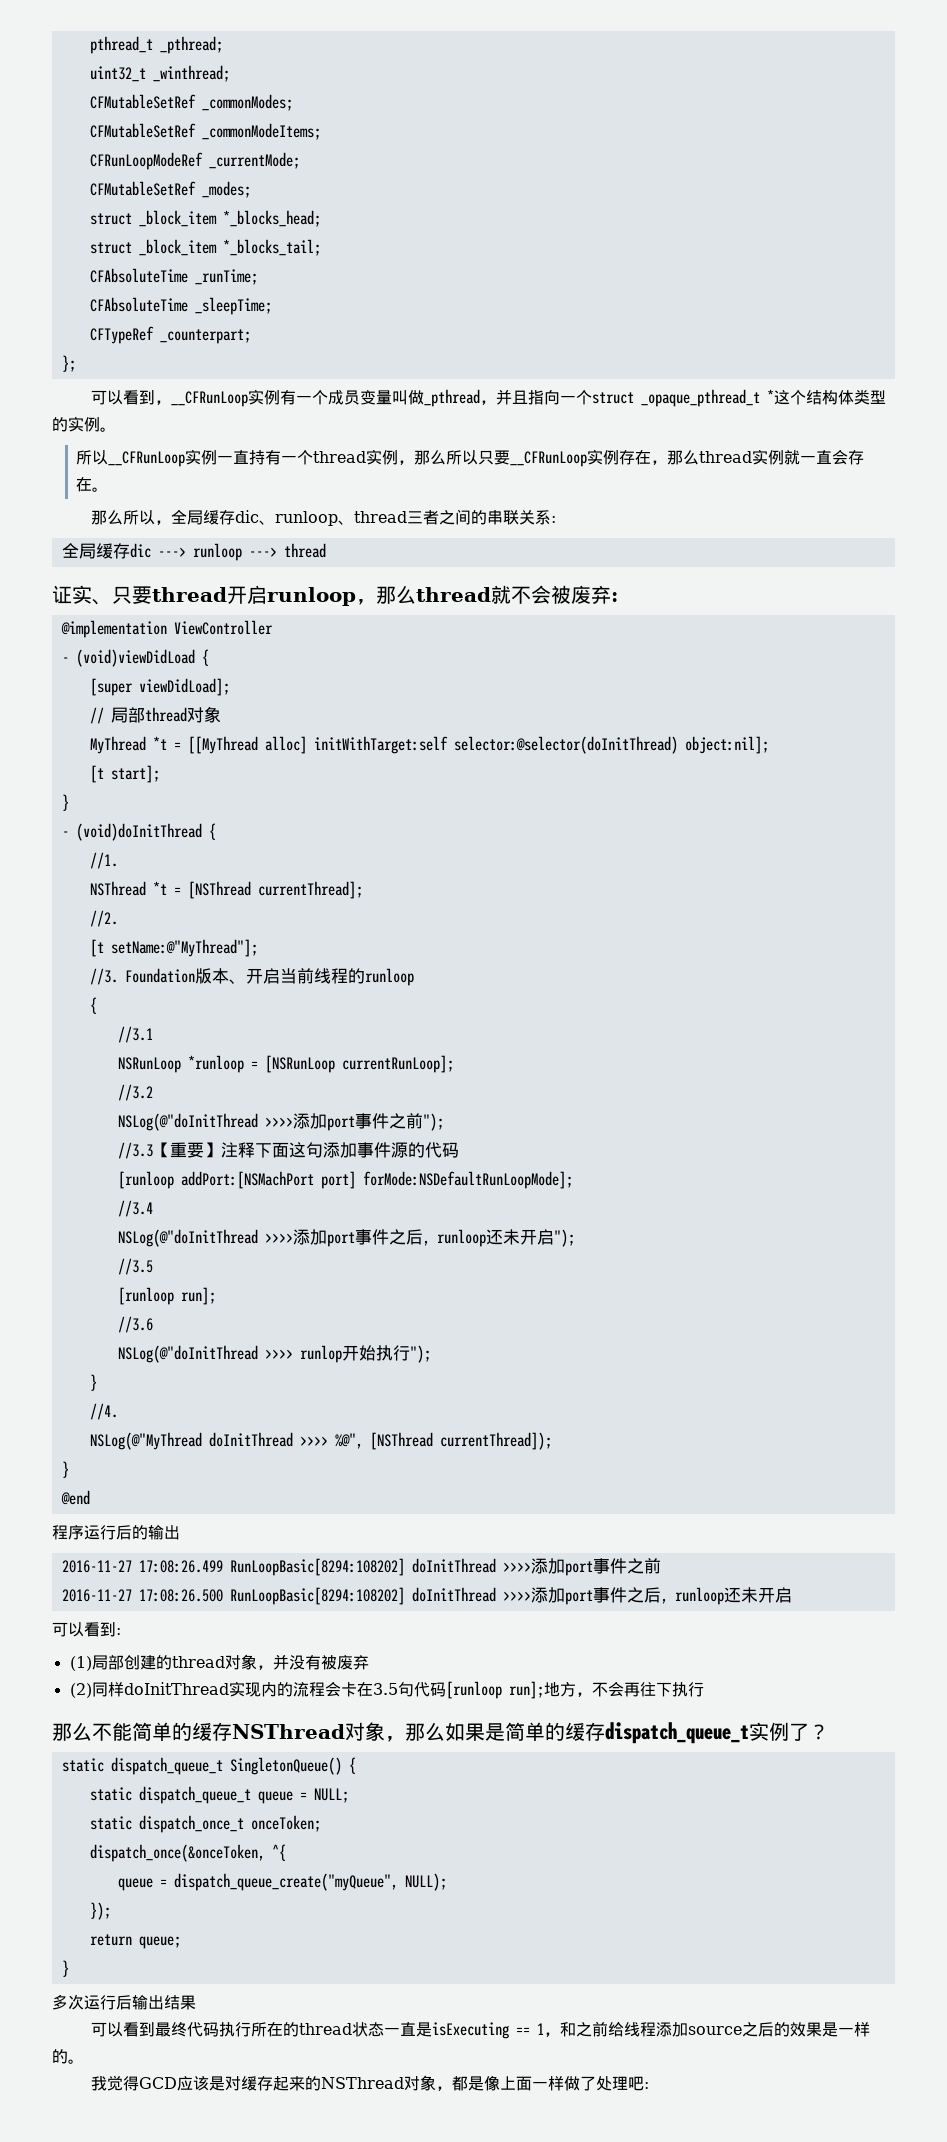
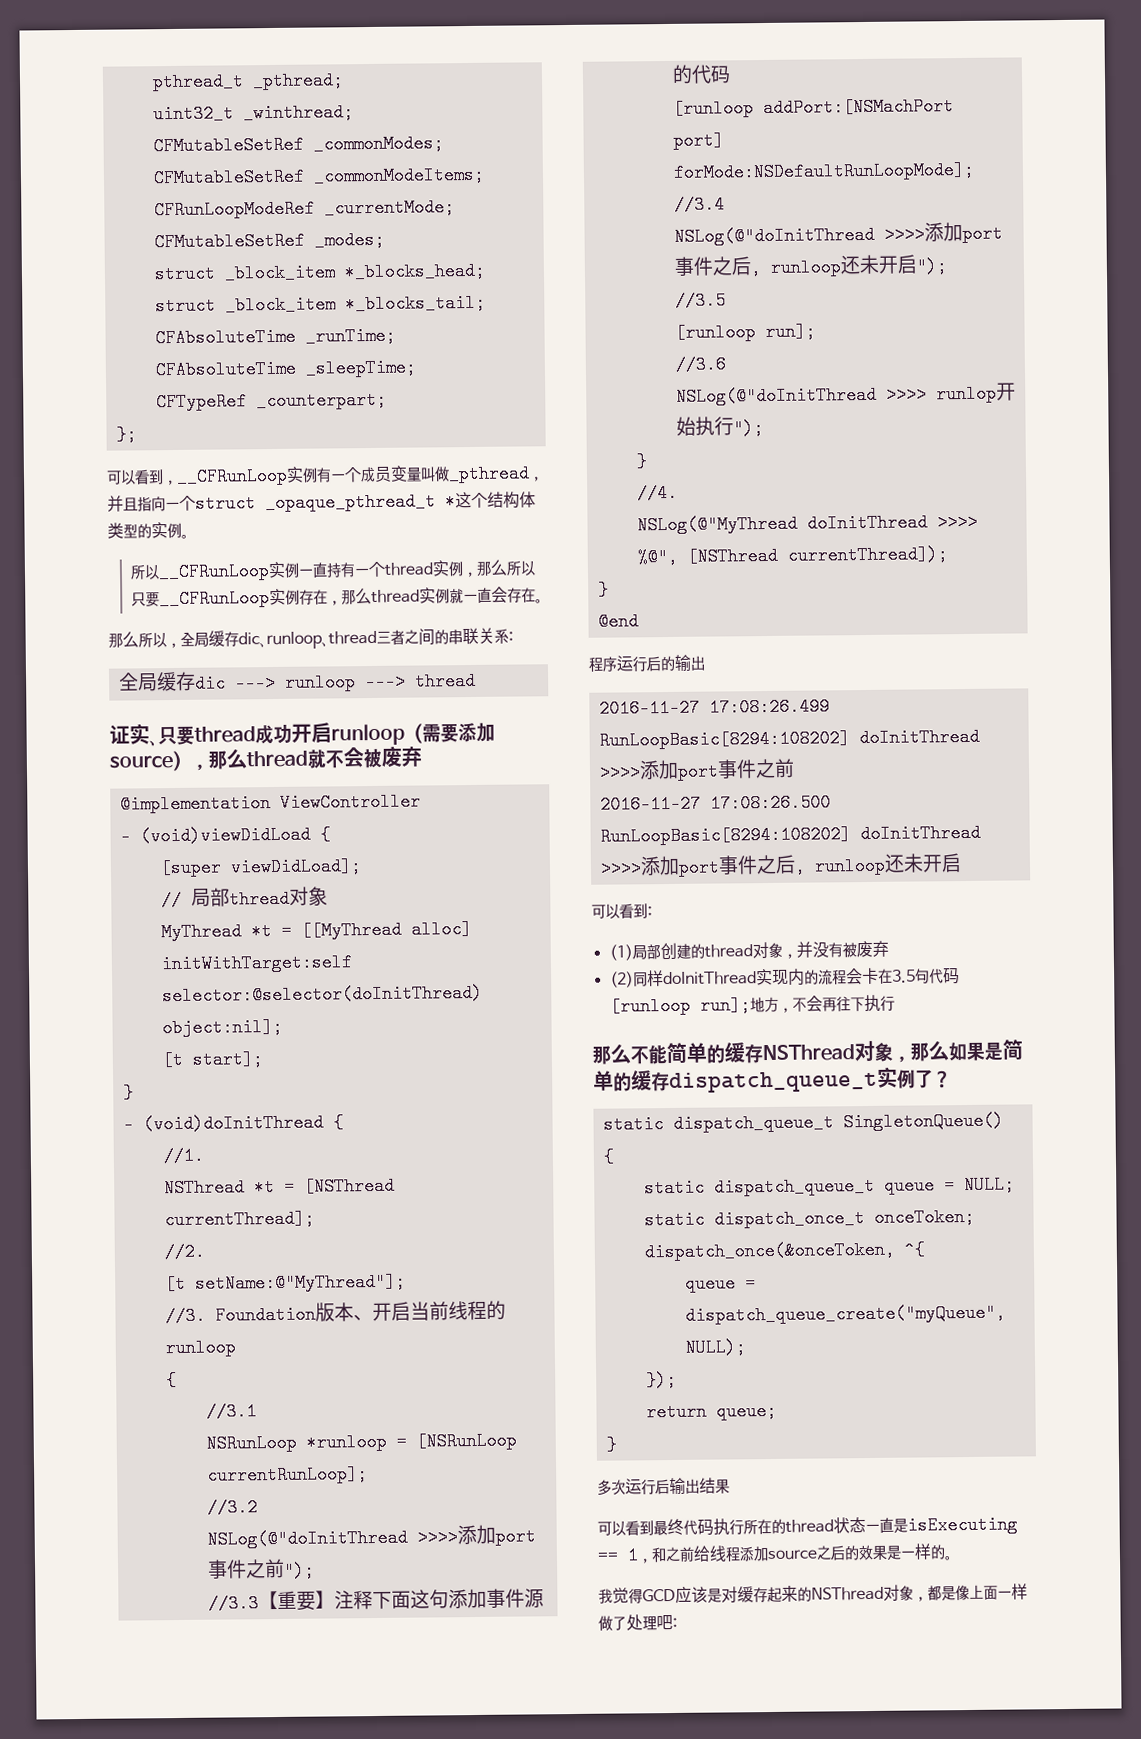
(227, 594) none -> [255,723,292,745] 成功
(356, 596) none -> [404,722,495,744] [109,750,191,772] （需要添加source）
[611,592,618,602] : -> (422, 756) none

